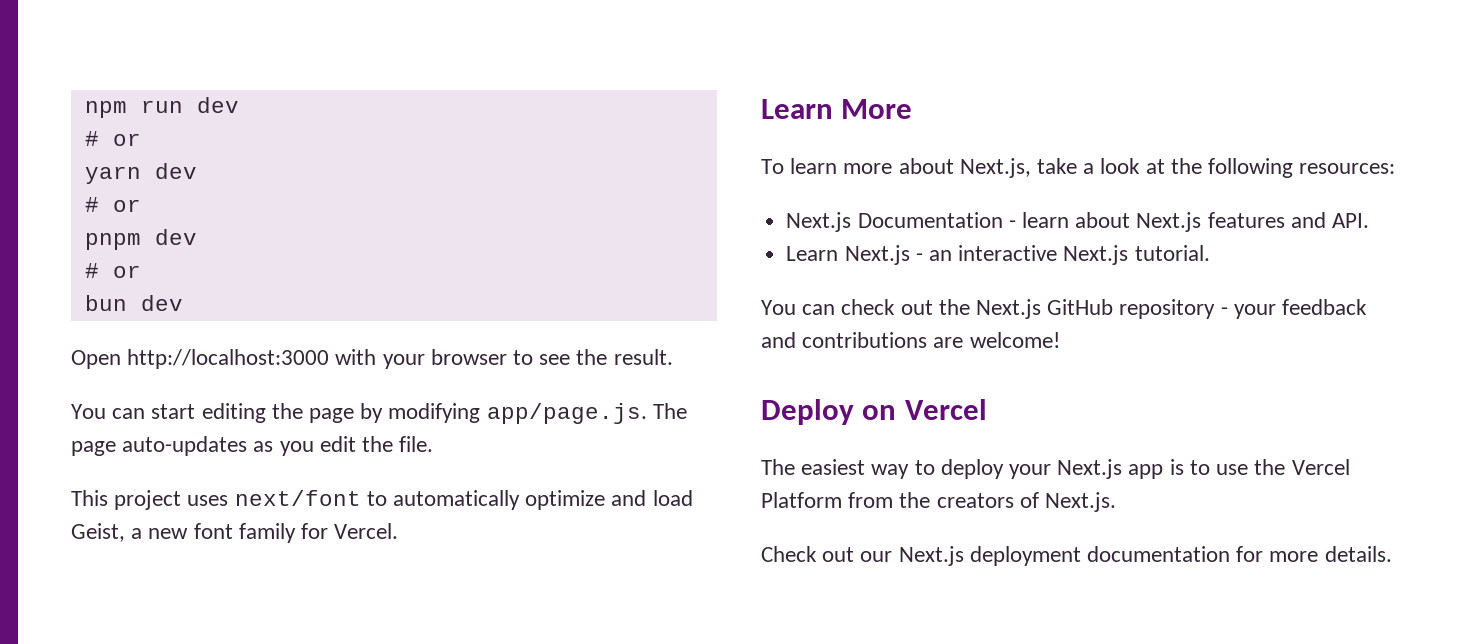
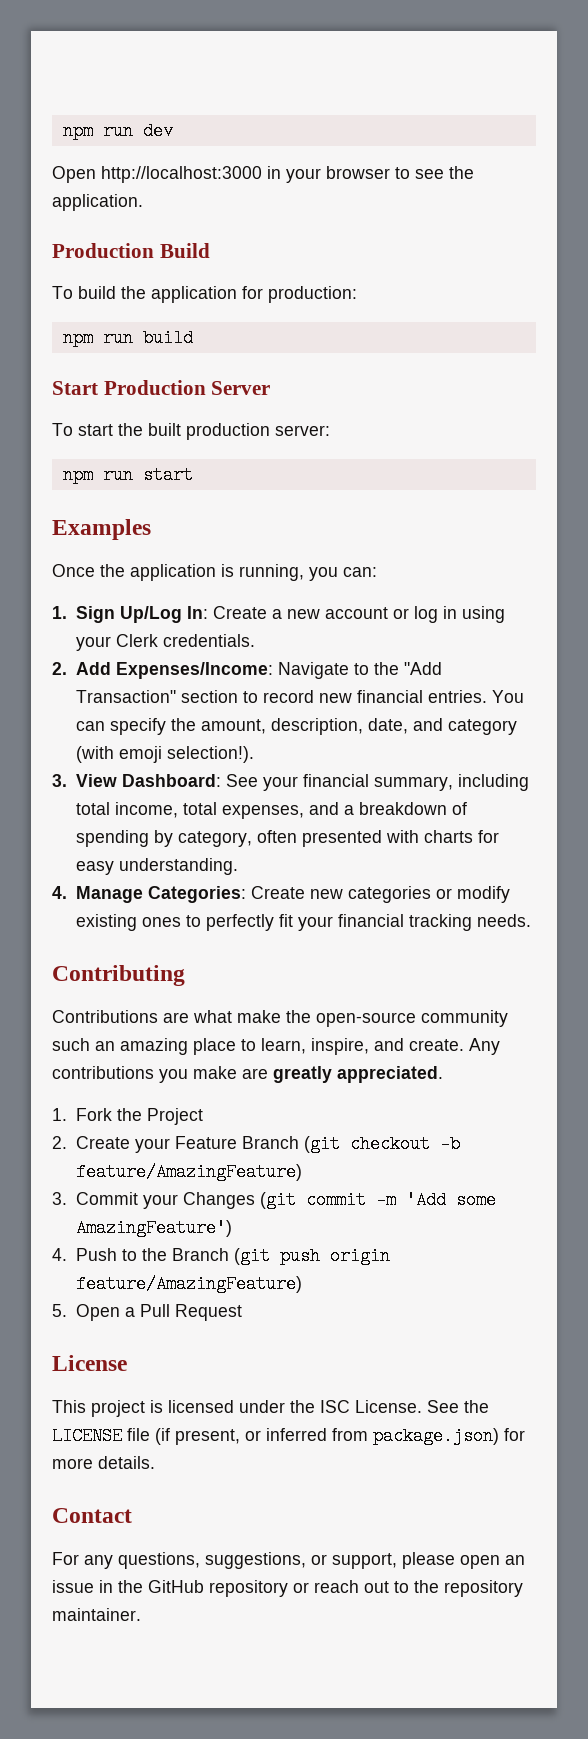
[84,131,141,146] [84,163,197,184] [84,197,141,212] [84,229,197,250] [84,263,141,278] [84,295,183,311] // # or // yarn dev // # or // pnpm dev // # or // bun dev -> (173, 131) none
[335,349,377,365] with -> [267,166,281,179] in
[613,349,673,365] [71,403,687,424] [71,436,434,456] [71,490,693,510] [71,523,399,543] [761,99,913,119] [761,158,1396,178] [786,212,1369,232] [786,245,1210,265] [761,299,1368,319] [761,332,1060,348] [761,399,987,425] [761,459,1350,479] [761,492,1117,512] [761,546,1392,566] result. // You can start editing the page by modifying app/page.js. The page auto-updates as you edit the file. // This project uses next/font to automatically optimize and load Geist, a new font family for Vercel. // Learn More // To learn more about Next.js, take a look at the following resources: // Next.js Documentation - learn about Next.js features and API. // Learn Next.js - an interactive Next.js tutorial. // You can check out the Next.js GitHub repository - your feedback and contributions are welcome! // Deploy on Vercel // The easiest way to deploy your Next.js app is to use the Vercel Platform from the creators of Next.js. // Check out our Next.js deployment documentation for more details. -> [52,194,143,211] [52,243,210,258] [52,286,357,303] [62,329,193,347] [52,380,271,395] [52,423,330,440] [62,466,193,484] [52,519,151,540] [52,564,377,581] [52,606,505,623] [75,634,255,651] [52,662,442,679] [75,690,524,703] [75,718,517,735] [75,746,254,763] [52,774,529,791] [75,802,467,819] [75,830,499,847] [75,858,238,875] [52,886,510,903] [75,914,531,931] [52,965,185,986] [52,1010,508,1027] [52,1038,500,1055] [52,1066,443,1083] [52,1108,203,1125] [52,1135,460,1153] [75,1163,302,1181] [52,1191,496,1209] [75,1219,232,1237] [52,1247,390,1265] [75,1275,302,1293] [52,1304,242,1321] [52,1355,127,1371] [52,1400,489,1417] [52,1427,525,1445] [52,1456,155,1469] [52,1508,132,1523] [52,1552,525,1569] [52,1580,523,1597] [52,1608,141,1621] application. // Production Build // To build the application for production: // npm run build // Start Production Server // To start the built production server: // npm run start // Examples // Once the application is running, you can: // 1. Sign Up/Log In: Create a new account or log in using your Clerk credentials. // 2. Add Expenses/Income: Navigate to the "Add Transaction" section to record new financial entries. You can specify the amount, description, date, and category (with emoji selection!). // 3. View Dashboard: See your financial summary, including total income, total expenses, and a breakdown of spending by category, often presented with charts for easy understanding. // 4. Manage Categories: Create new categories or modify existing ones to perfectly fit your financial tracking needs. // Contributing // Contributions are what make the open-source community such an amazing place to learn, inspire, and create. Any contributions you make are greatly appreciated. // 1. Fork the Project // 2. Create your Feature Branch (git checkout -b feature/AmazingFeature) // 3. Commit your Changes (git commit -m 'Add some AmazingFeature') // 4. Push to the Branch (git push origin feature/AmazingFeature) // 5. Open a Pull Request // License // This project is licensed under the ISC License. See the LICENSE file (if present, or inferred from package.json) for more details. // Contact // For any questions, suggestions, or support, please open an issue in the GitHub repository or reach out to the repository maintainer.

